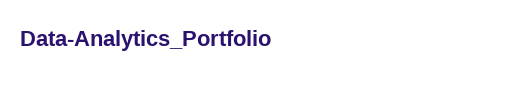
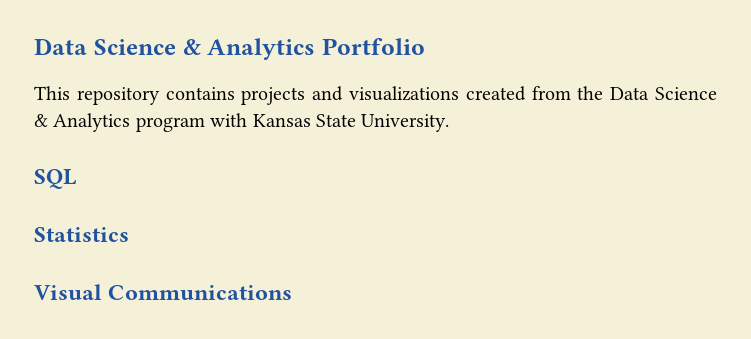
[20,30,271,51] Data-Analytics_Portfolio -> [34,38,425,60] [34,86,717,105] [34,113,450,132] [34,169,77,189] [34,227,129,242] [34,284,293,300] Data Science & Analytics Portfolio // This repository contains projects and visualizations created from the Data Science & Analytics program with Kansas State University. // SQL // Statistics // Visual Communications

